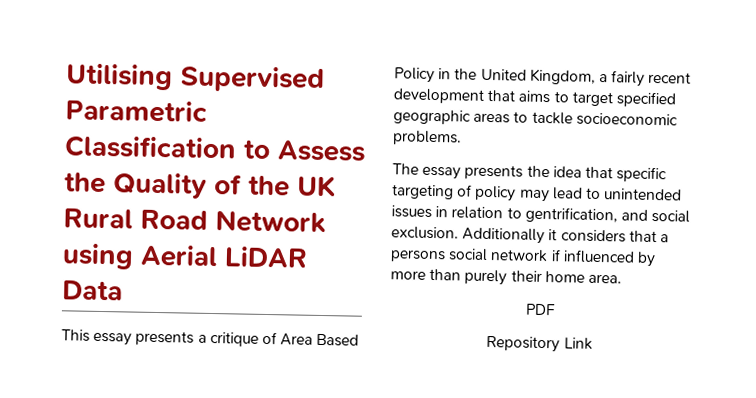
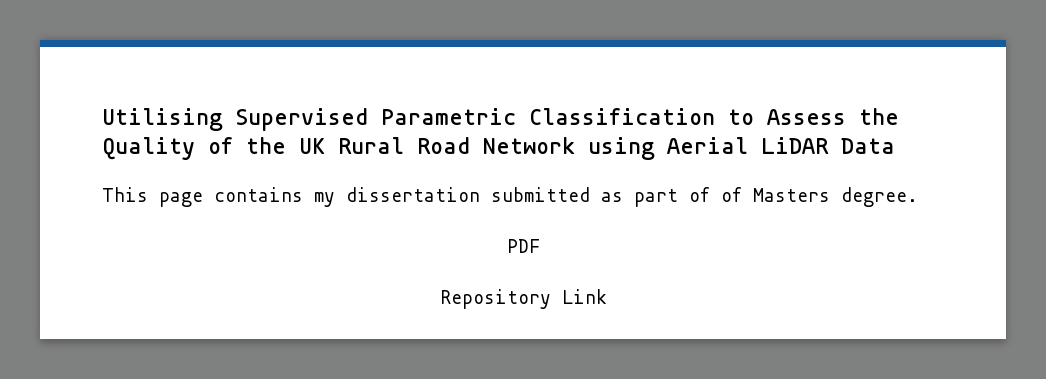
[93,330,360,347] [394,67,692,87] [393,88,676,108] [393,109,678,127] [392,130,462,146] [392,163,668,183] [392,184,683,203] [391,205,691,224] [391,226,669,245] [390,248,656,268] [390,268,622,286] essay presents a critique of Area Based Policy in the United Kingdom, a fairly recent development that aims to target specified geographic areas to tackle socioeconomic problems. // The essay presents the idea that specific targeting of policy may lead to unintended issues in relation to gentrification, and social exclusion. Additionally it considers that a persons social network if influenced by more than purely their home area. -> [159,187,918,207] page contains my dissertation submitted as part of of Masters degree.

